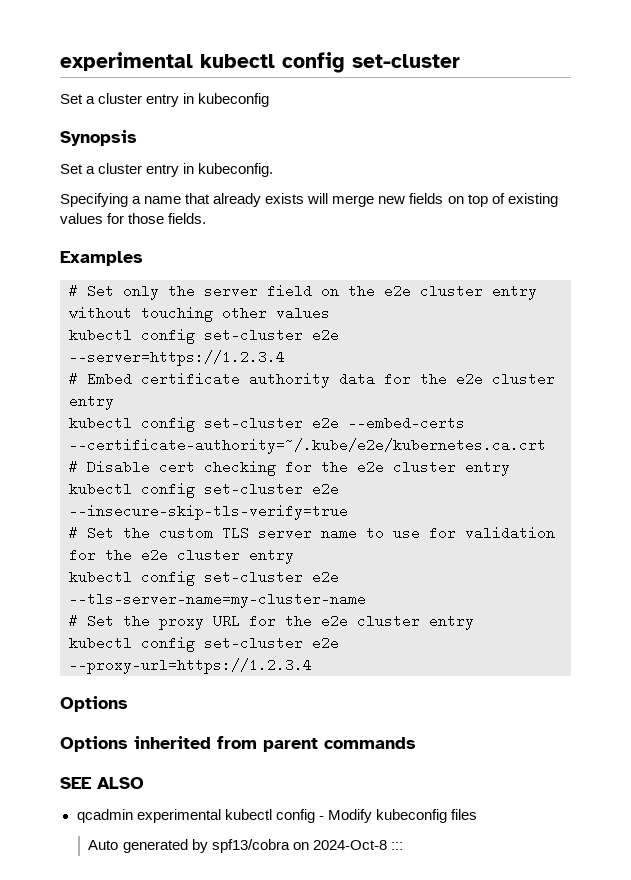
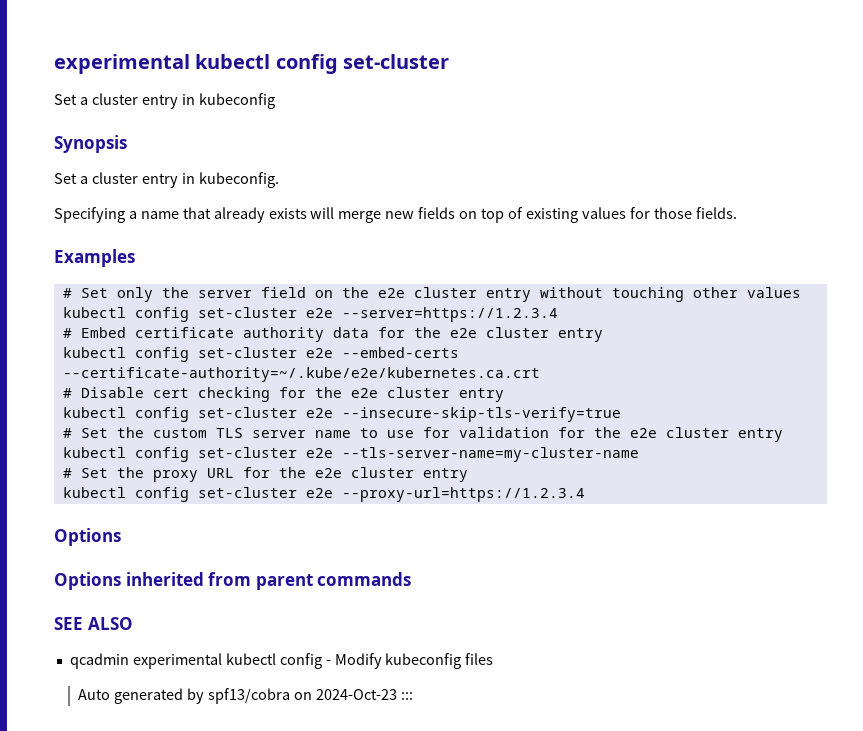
[312,840,387,850] 2024-Oct-8 -> [316,689,398,700] 2024-Oct-23

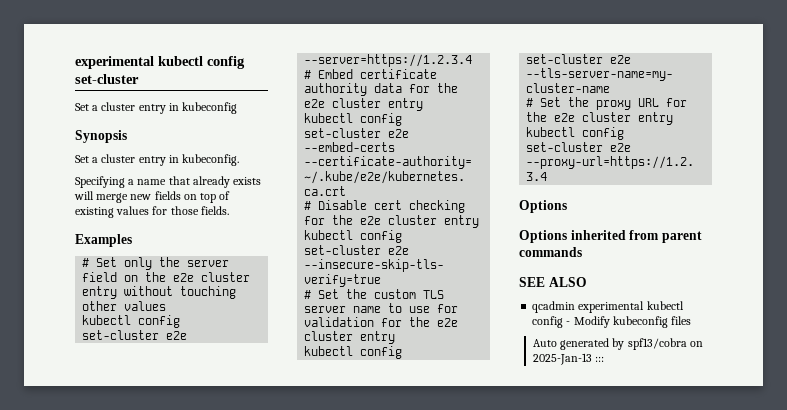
[316,689,398,700] 2024-Oct-23 -> [532,353,592,365] 2025-Jan-13

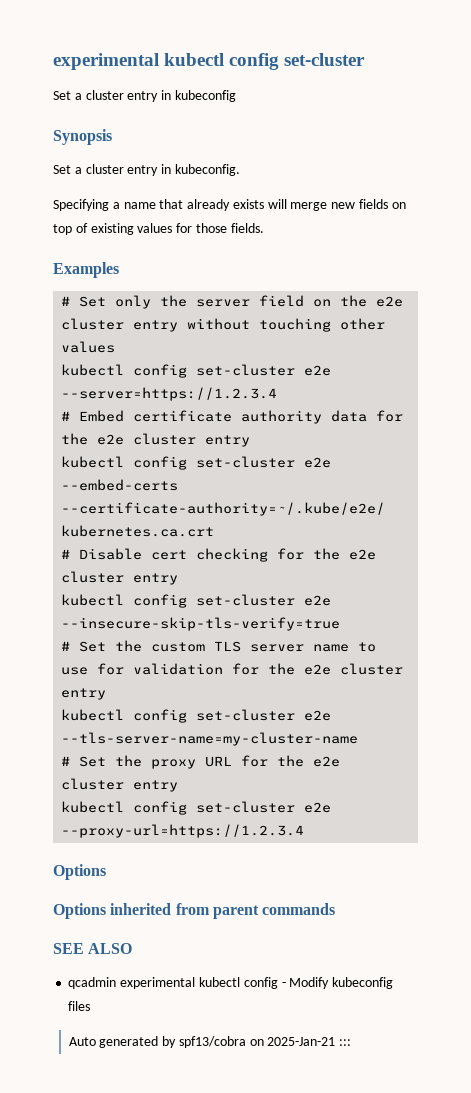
[532,353,592,365] 2025-Jan-13 -> [267,1037,336,1046] 2025-Jan-21

